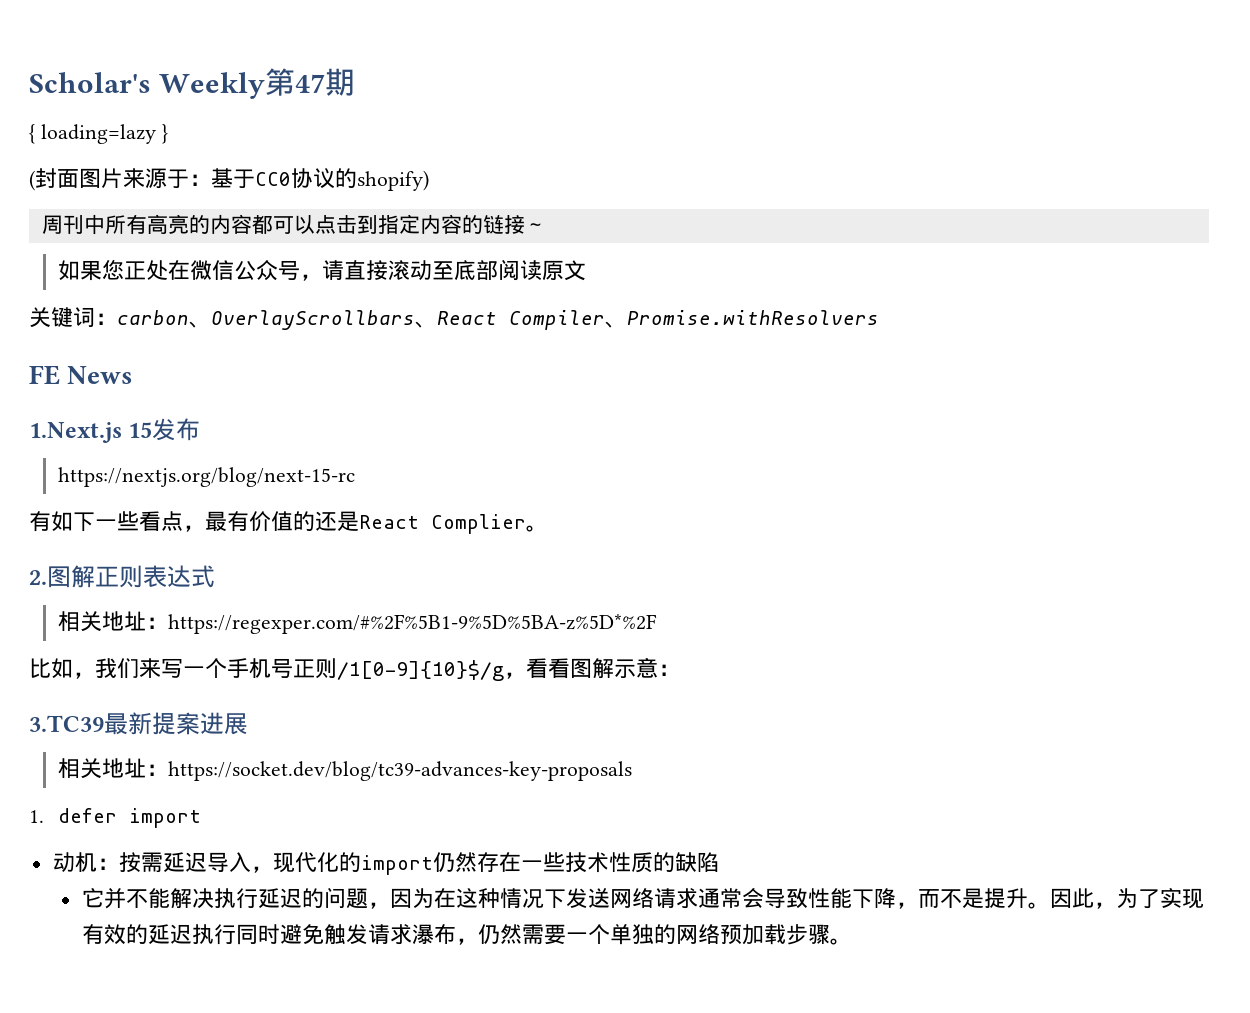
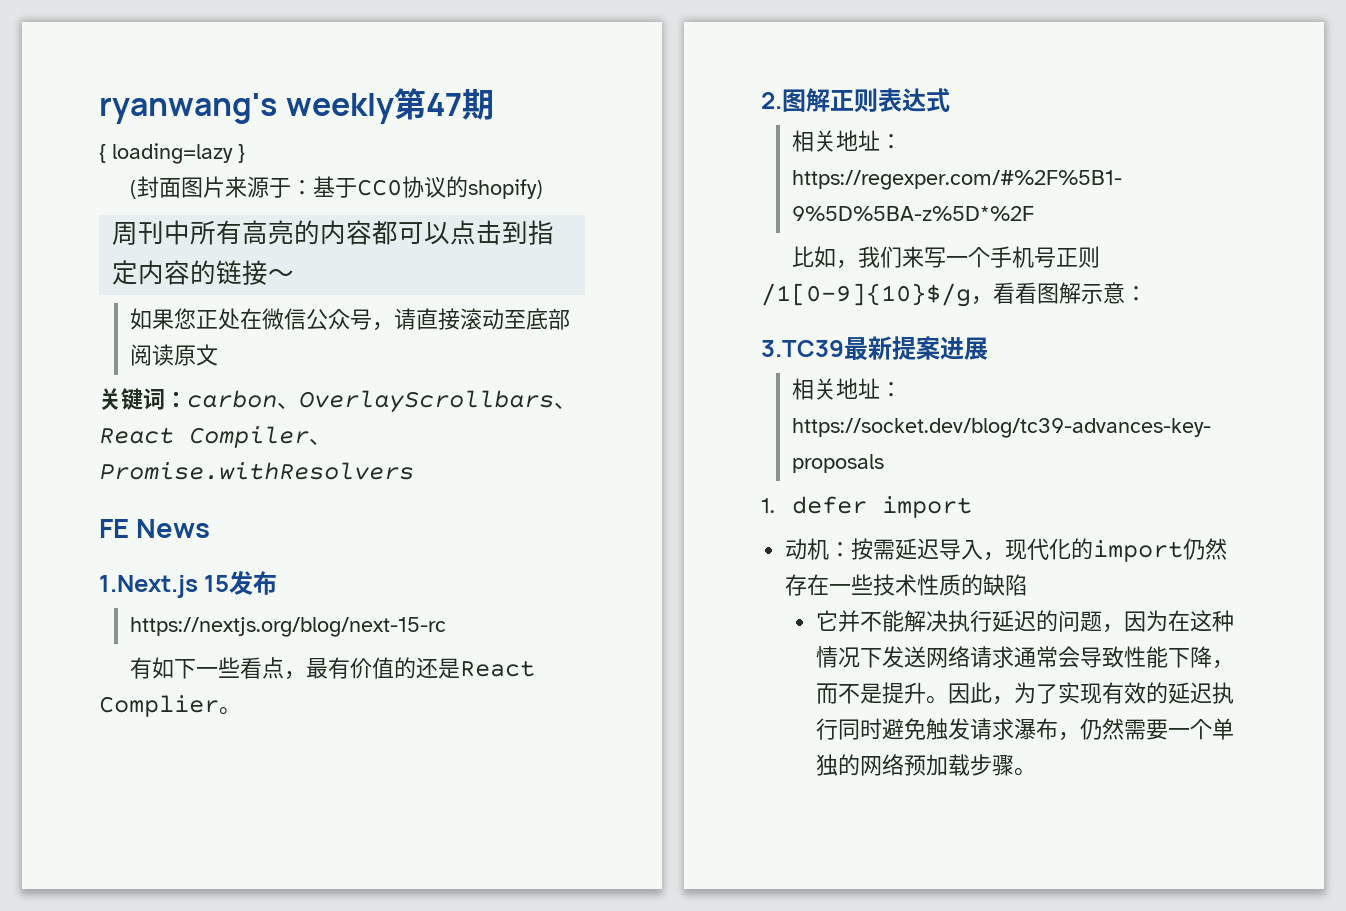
[29,72,266,99] Scholar's Weekly -> [99,93,394,124] ryanwang's weekly

